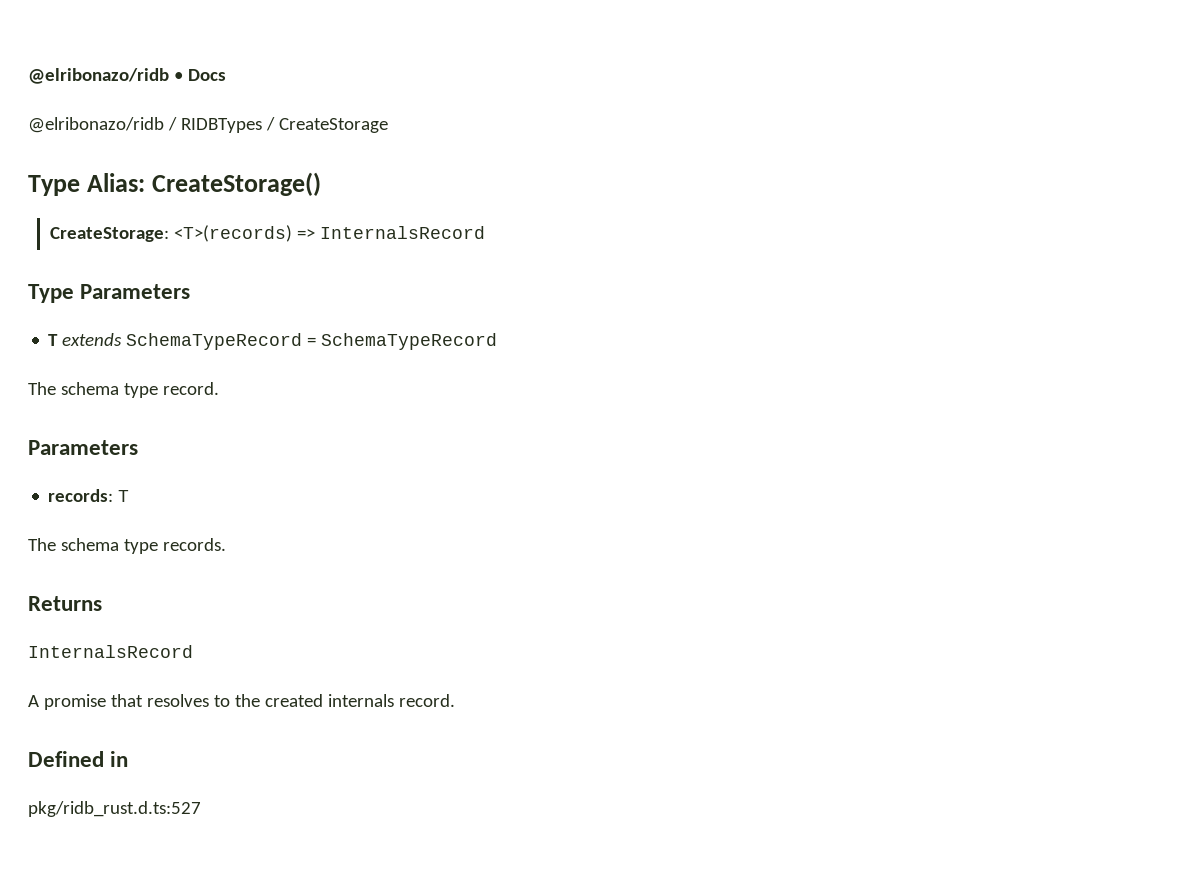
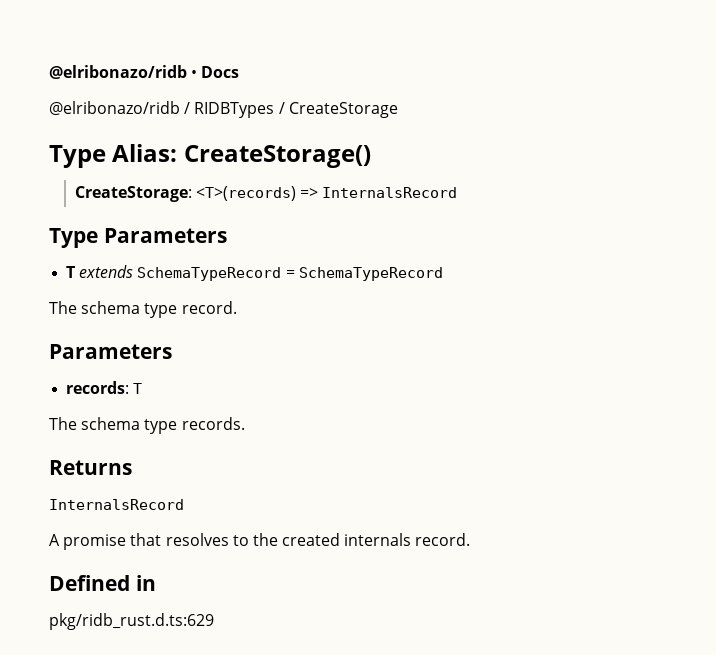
[28,801,201,817] pkg/ridb_rust.d.ts:527 -> [49,613,214,630] pkg/ridb_rust.d.ts:629

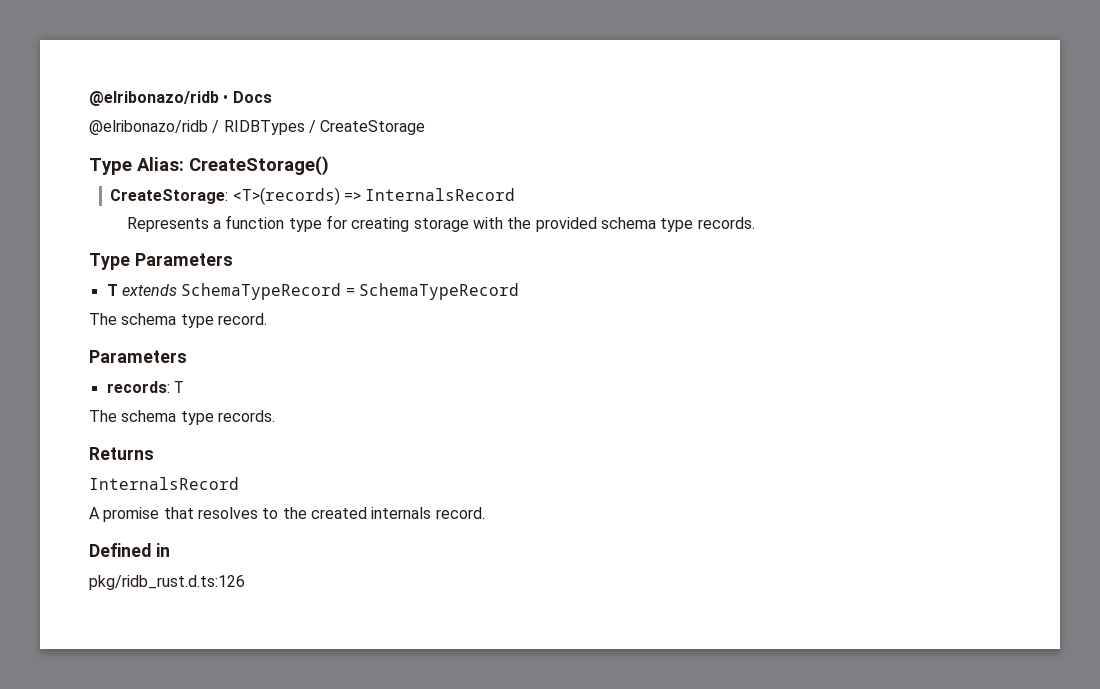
(458, 192) none -> [126,215,755,232] // Represents a function type for creating storage with the provided schema type records.
[49,613,214,630] pkg/ridb_rust.d.ts:629 -> [89,575,245,590] pkg/ridb_rust.d.ts:126

